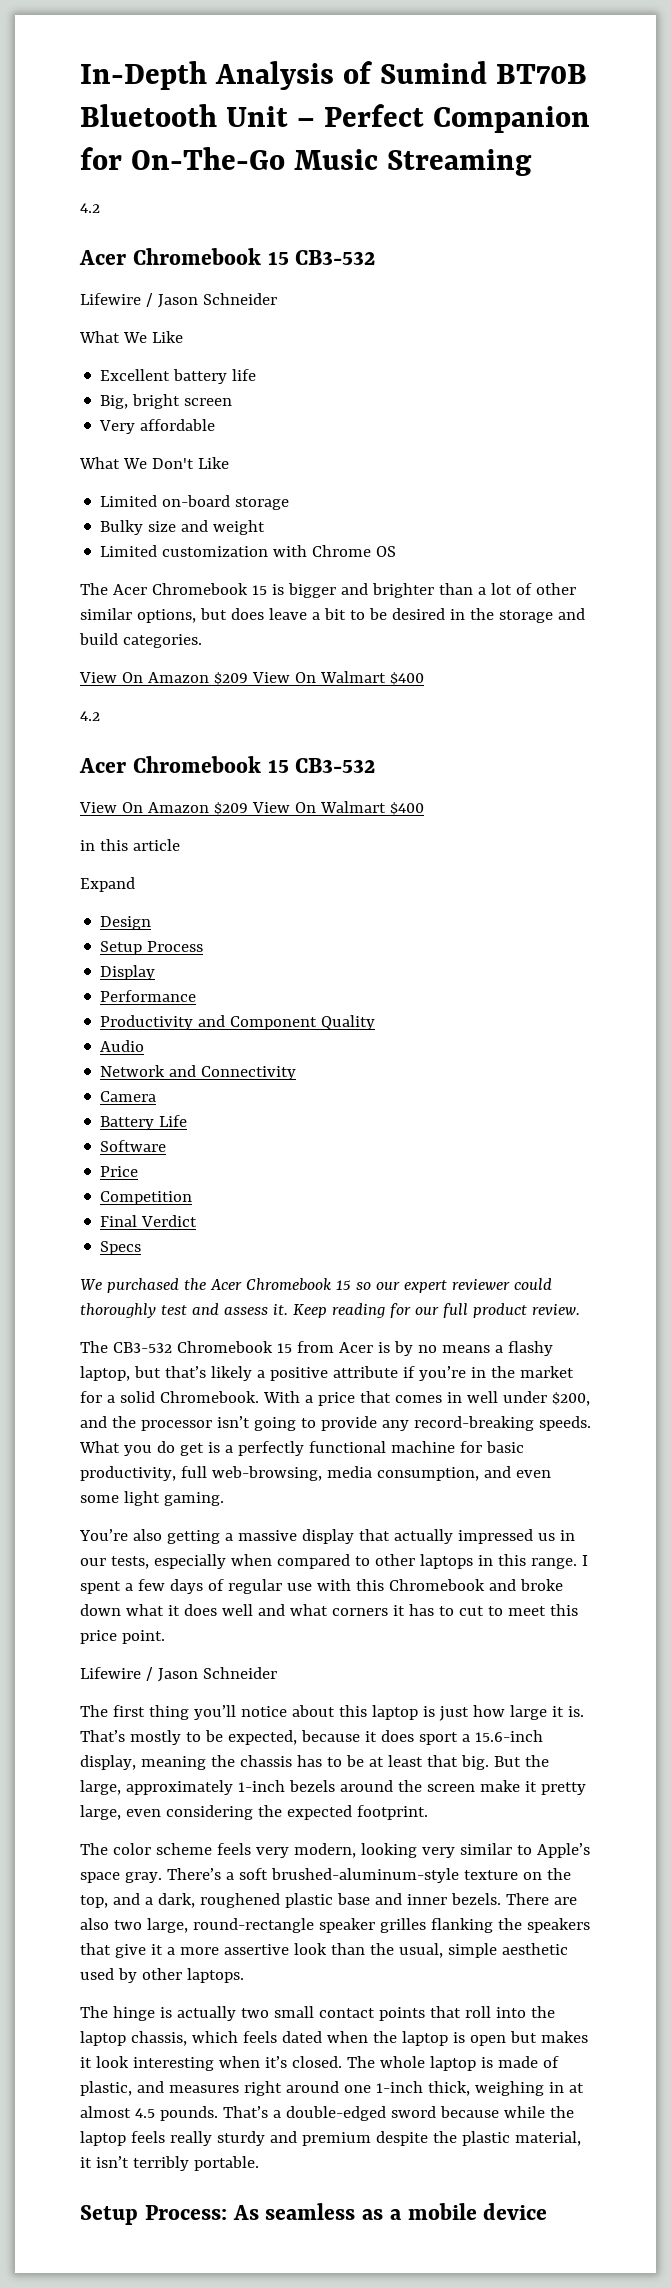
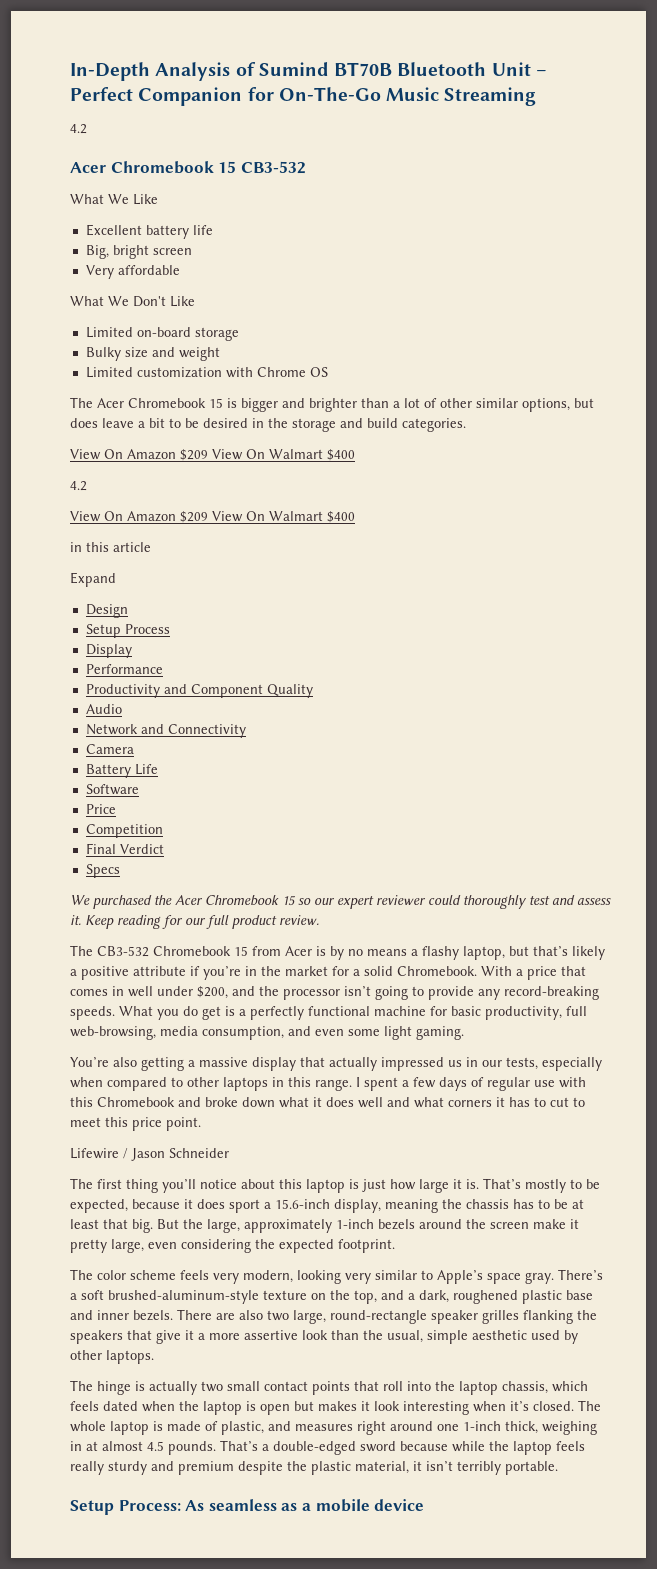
[80,293,277,308] // Lifewire / Jason Schneider -> (306, 167) none
[79,756,376,773] // Acer Chromebook 15 CB3-532 -> (87, 486) none

